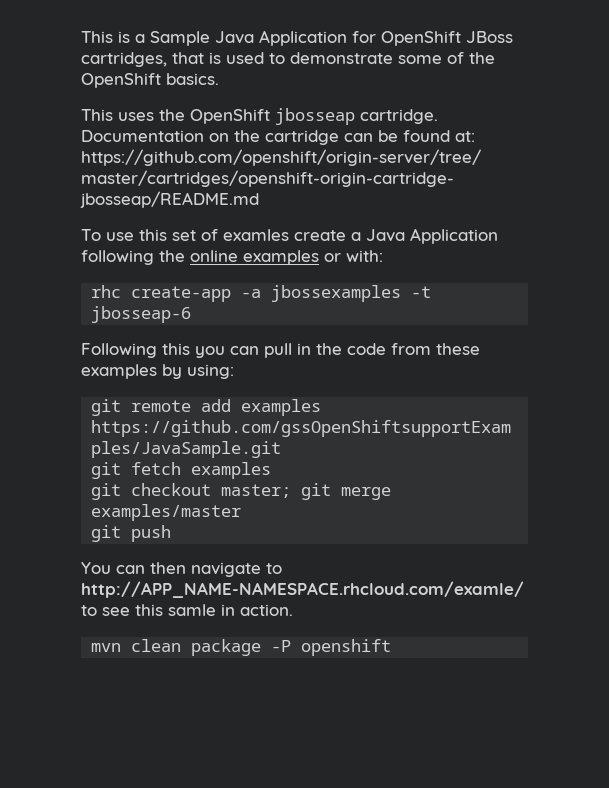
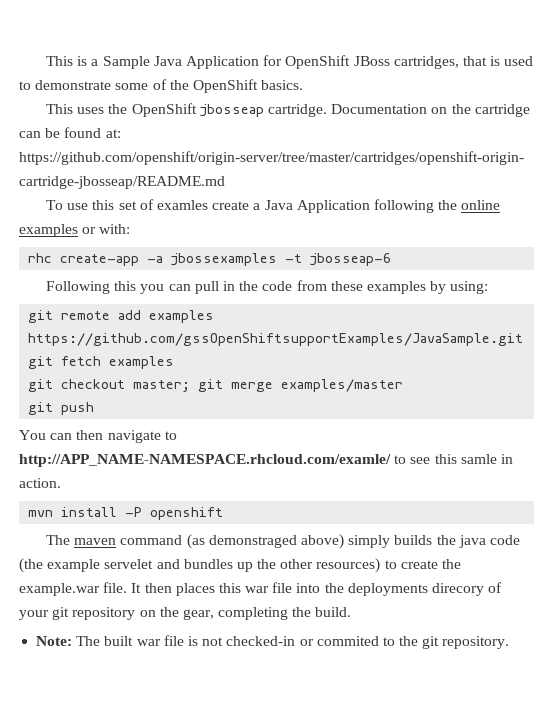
[131,639,262,656] clean package -> [61,507,118,517] install
(392, 647) none -> [46,534,520,549] [19,558,462,573] [19,582,503,596] [19,607,352,620] [36,635,510,649] // The maven command (as demonstraged above) simply builds the java code (the example servelet and bundles up the other resources) to create the example.war file. It then places this war file into the deployments direcory of your git repository on the gear, completing the build. // Note: The built war file is not checked-in or commited to the git repository.

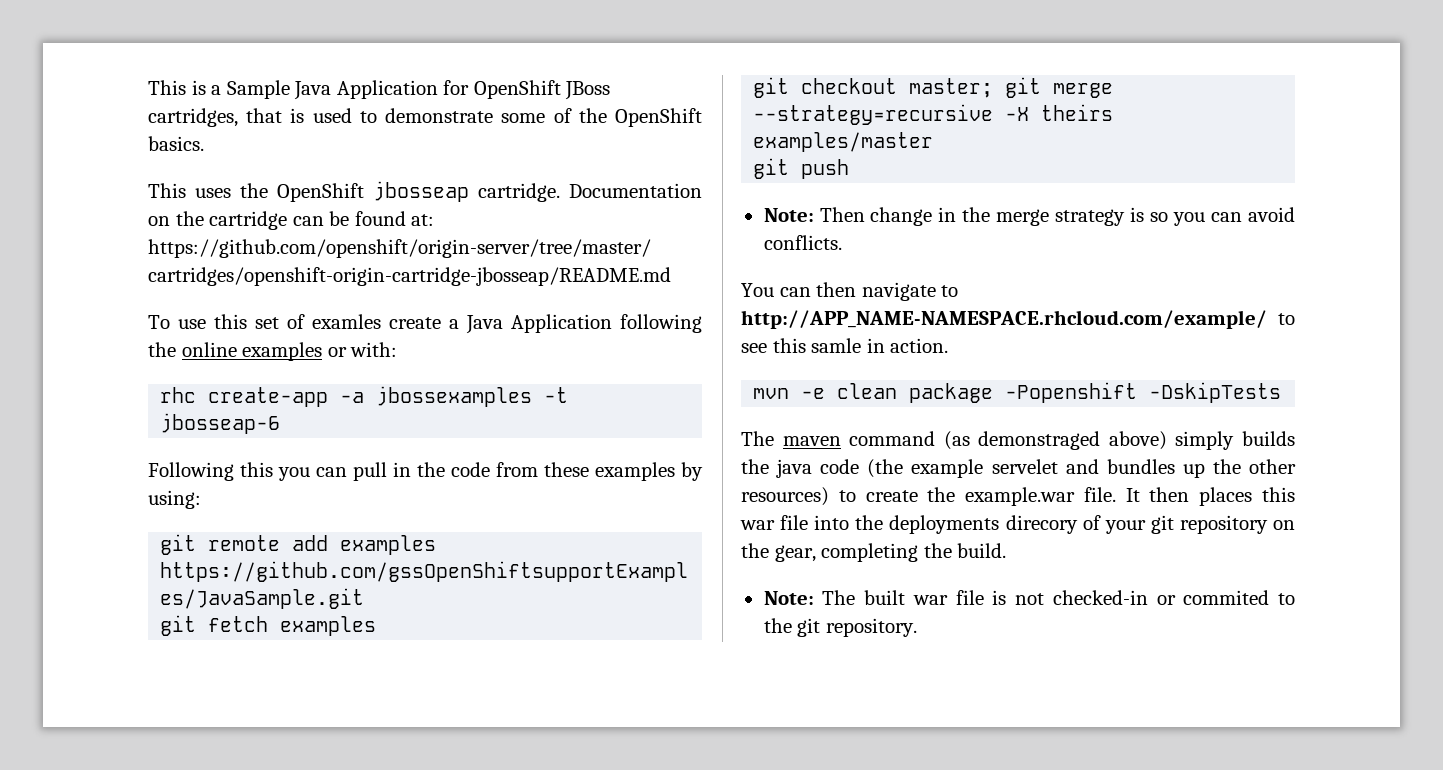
(274, 387) none -> [753,104,1114,125] --strategy=recursive -X theirs
(95, 408) none -> [763,207,1295,226] [763,235,842,250] // Note: Then change in the merge strategy is so you can avoid conflicts.
[19,454,391,467] http://APP_NAME-NAMESPACE.rhcloud.com/examle/ -> [741,310,1267,329] http://APP_NAME-NAMESPACE.rhcloud.com/example/
[61,507,224,520] install -P openshift -> [801,382,1282,403] -e clean package -Popenshift -DskipTests

